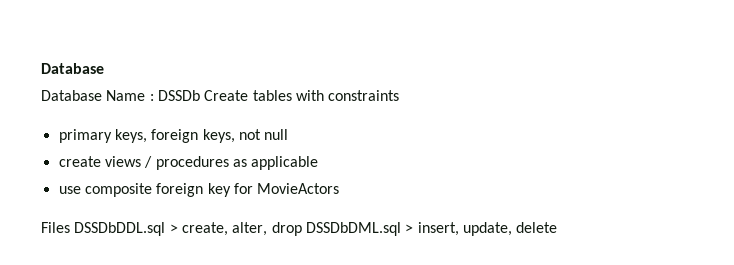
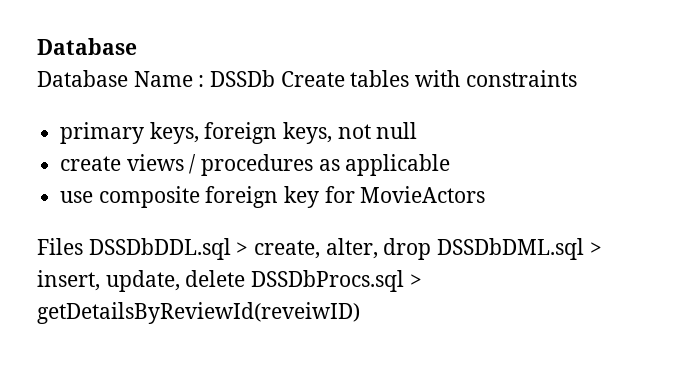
(558, 227) none -> [251,270,422,292] [37,302,360,324] DSSDbProcs.sql > getDetailsByReviewId(reveiwID)

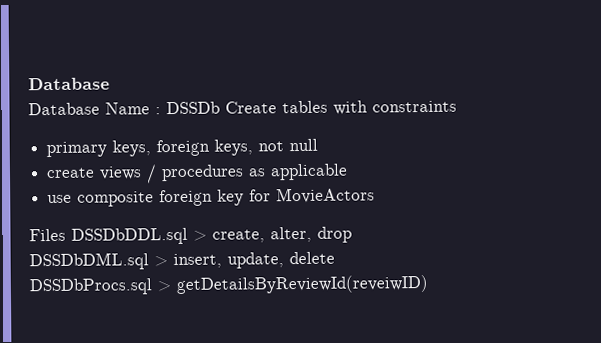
(432, 249) none -> (352, 234) //
(246, 278) none -> (335, 258) //

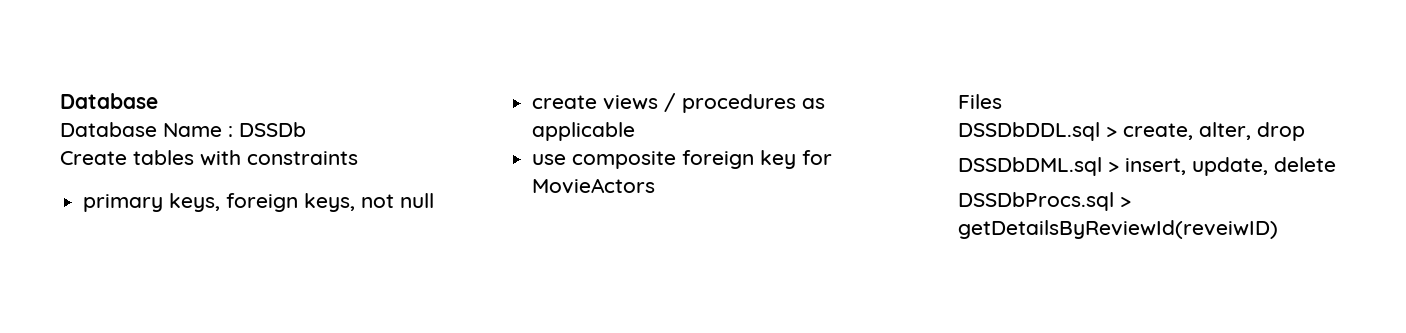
(220, 108) none -> (306, 129) //
(66, 235) none -> (1002, 101) //

